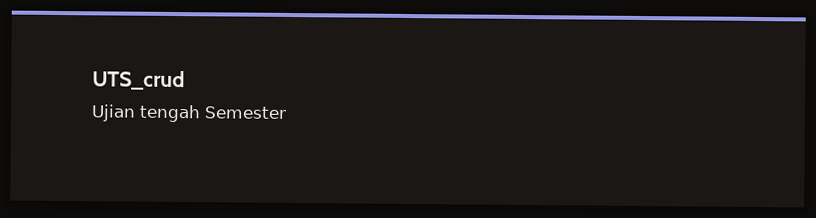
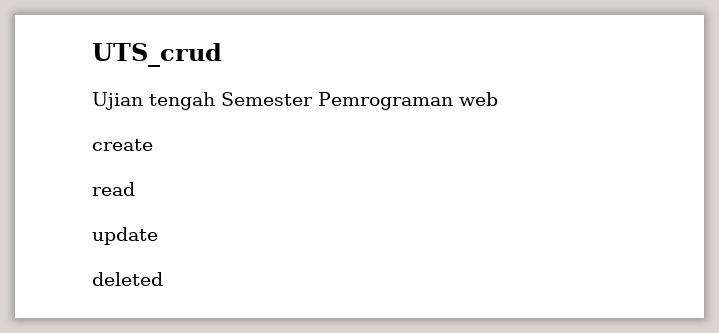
(287, 112) none -> [318,92,498,110] [92,139,153,151] [92,182,135,196] [92,227,158,245] [92,272,163,286] Pemrograman web // create // read // update // deleted

